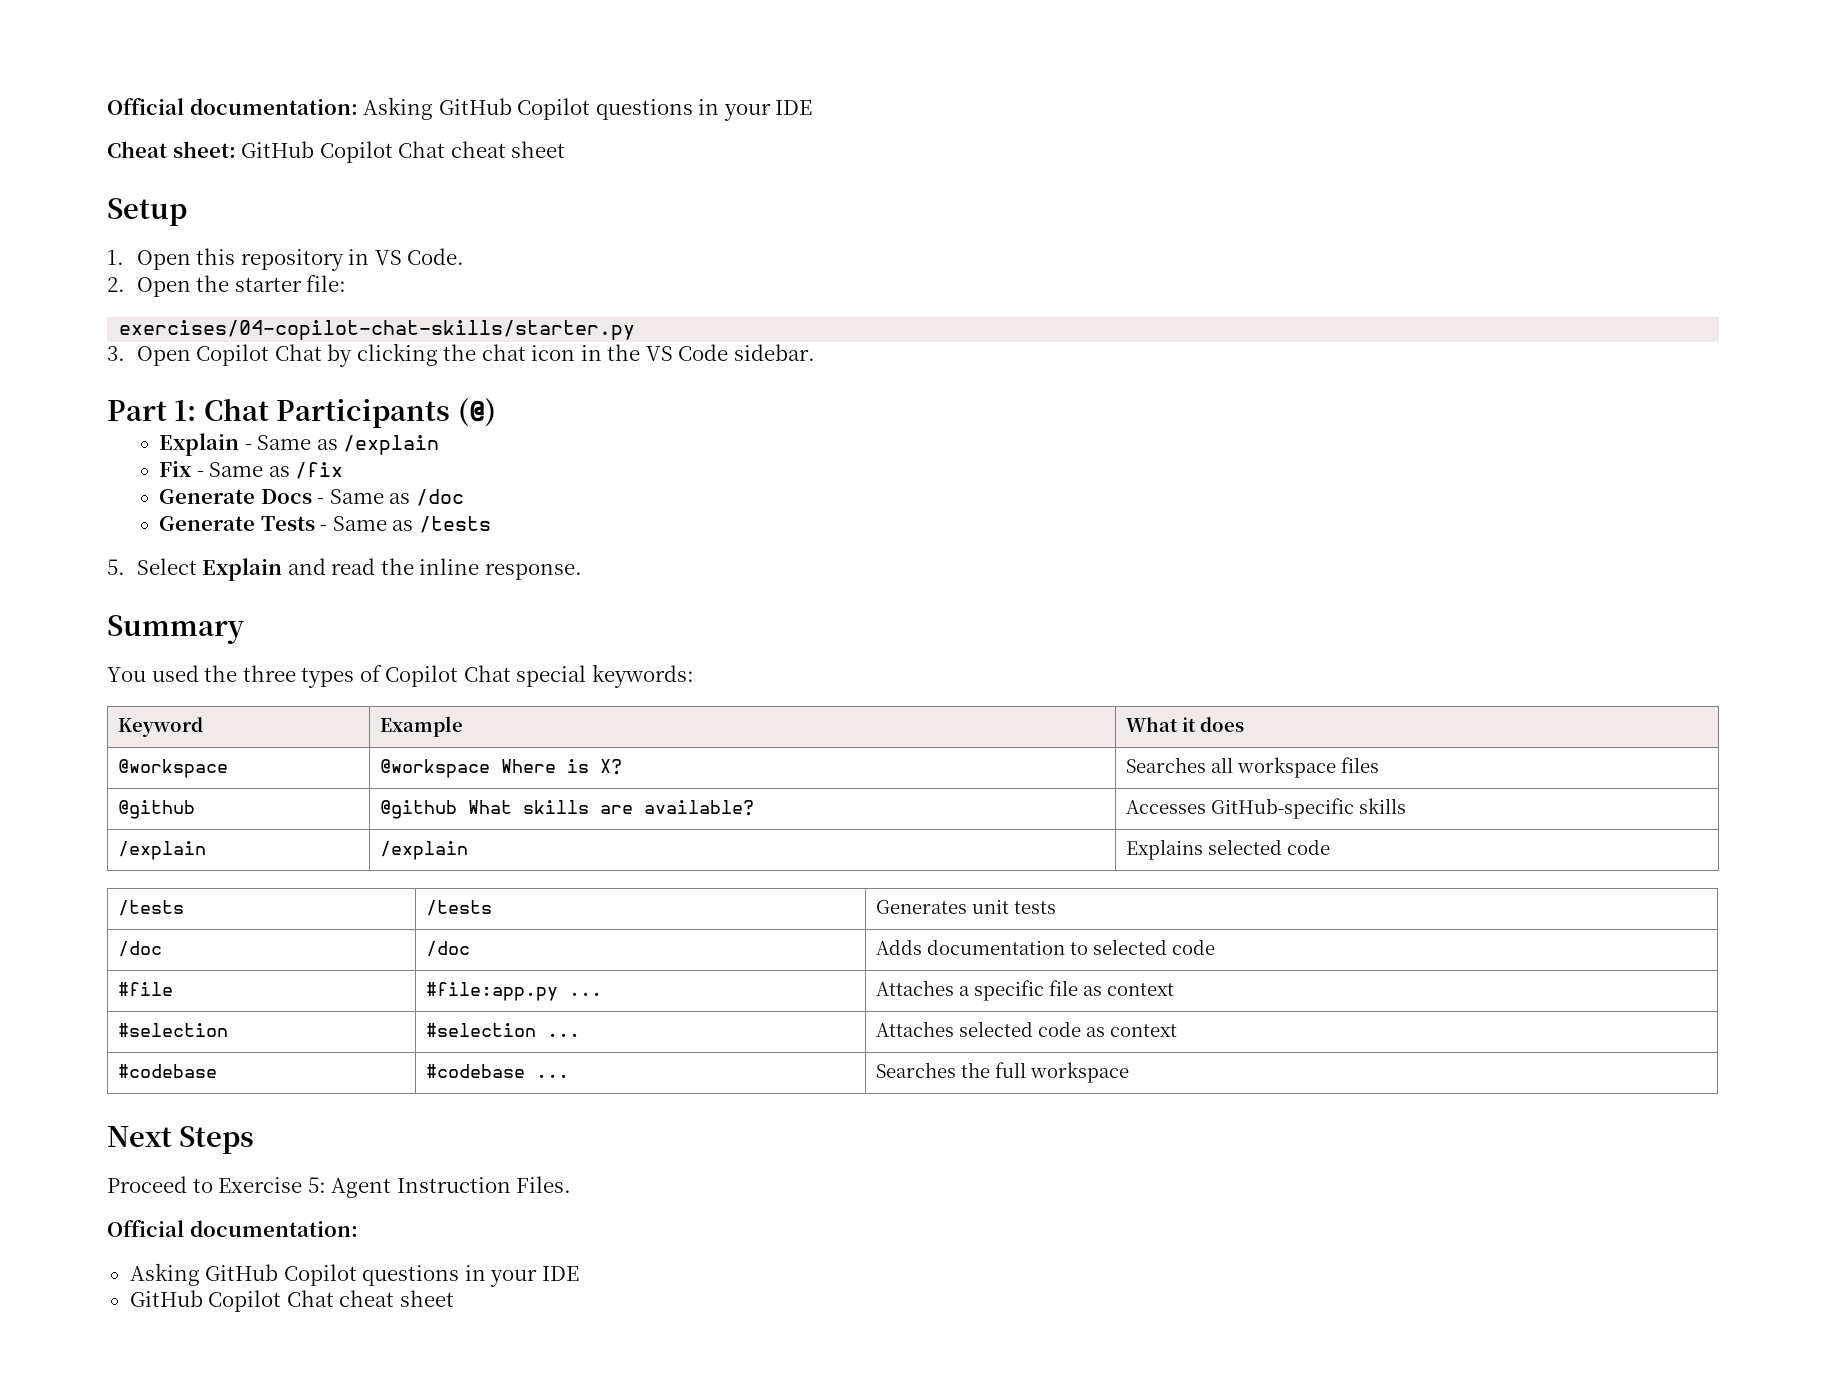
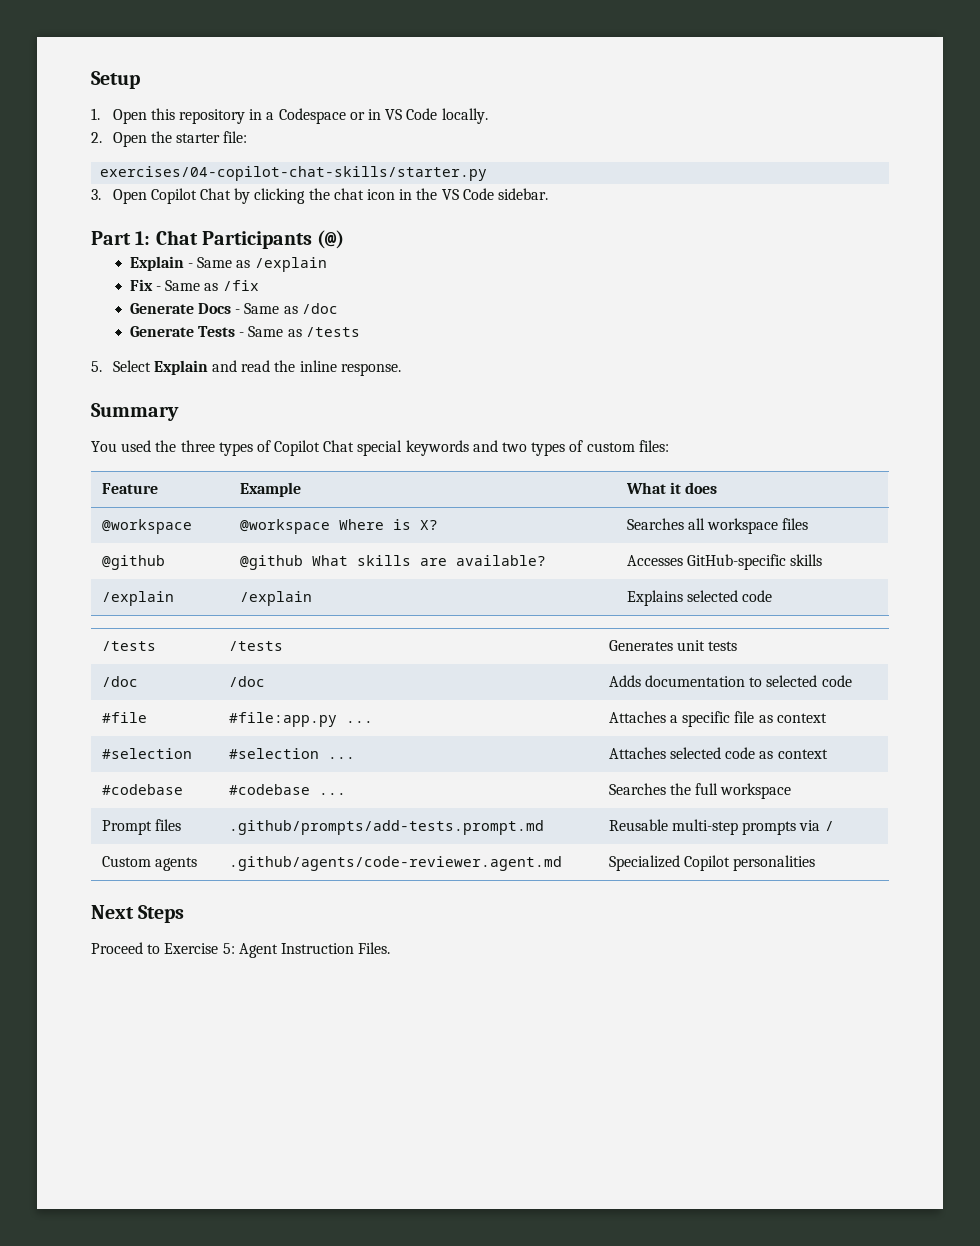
[107,97,813,121] [107,141,566,163] Official documentation: Asking GitHub Copilot questions in your IDE // Cheat sheet: GitHub Copilot Chat cheat sheet // -> (91, 80) none
[374,248,465,265] VS Code. -> [266,108,488,124] a Codespace or in VS Code locally.
[591,664,694,688] [118,717,204,737] keywords: // Keyword -> [405,440,669,456] [101,483,158,494] keywords and two types of custom files: // Feature
(1130, 1072) none -> [101,819,182,835] [228,820,544,835] [608,819,834,835] [101,856,198,871] [228,856,562,871] [608,855,816,871] // Prompt files | .github/prompts/add-tests.prompt.md | Reusable multi-step prompts via / // Custom agents | .github/agents/code-reviewer.agent.md | Specialized Copilot personalities
[107,1220,358,1237] [129,1263,579,1287] [129,1290,454,1312] // Official documentation: // Asking GitHub Copilot questions in your IDE // GitHub Copilot Chat cheat sheet -> (391, 948) none

